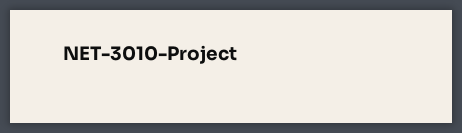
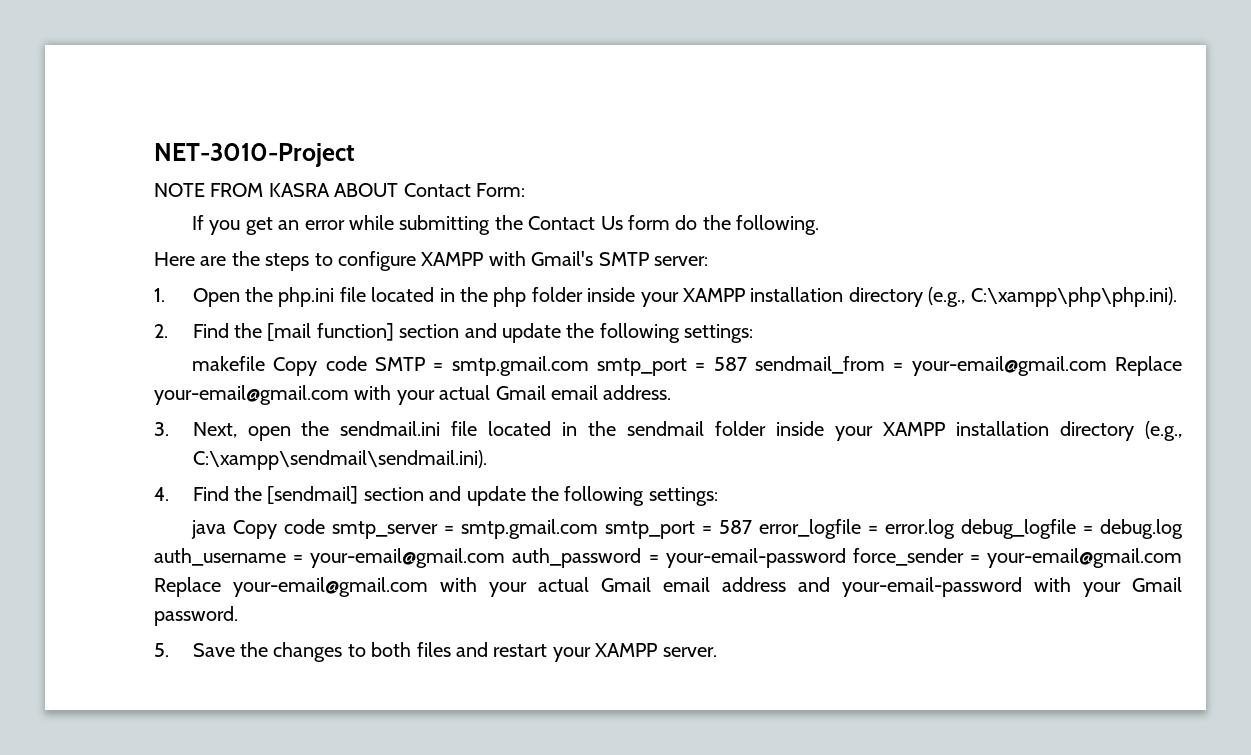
(237, 54) none -> [154,183,525,197] [191,215,820,235] [154,251,708,271] [154,287,1177,307] [154,323,754,343] [191,356,1182,376] [154,385,672,405] [154,421,1183,441] [192,450,487,470] [154,486,718,506] [190,519,1184,539] [154,548,1182,568] [154,577,1182,597] [154,606,238,626] [154,642,717,662] // NOTE FROM KASRA ABOUT Contact Form: // If you get an error while submitting the Contact Us form do the following. // Here are the steps to configure XAMPP with Gmail's SMTP server: // 1. Open the php.ini file located in the php folder inside your XAMPP installation directory (e.g., C:\xampp\php\php.ini). // 2. Find the [mail function] section and update the following settings: // makefile Copy code SMTP = smtp.gmail.com smtp_port = 587 sendmail_from = your-email@gmail.com Replace your-email@gmail.com with your actual Gmail email address. // 3. Next, open the sendmail.ini file located in the sendmail folder inside your XAMPP installation directory (e.g., C:\xampp\sendmail\sendmail.ini). // 4. Find the [sendmail] section and update the following settings: // java Copy code smtp_server = smtp.gmail.com smtp_port = 587 error_logfile = error.log debug_logfile = debug.log auth_username = your-email@gmail.com auth_password = your-email-password force_sender = your-email@gmail.com Replace your-email@gmail.com with your actual Gmail email address and your-email-password with your Gmail password. // 5. Save the changes to both files and restart your XAMPP server.

